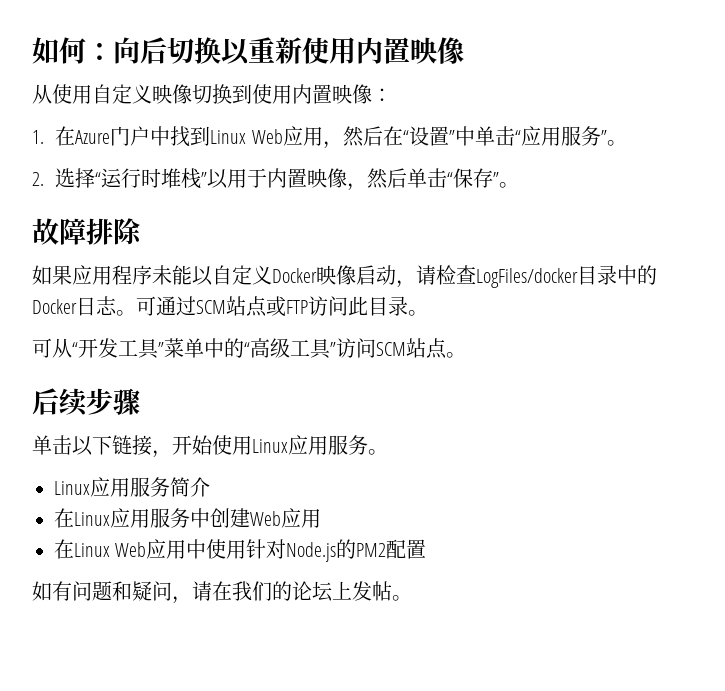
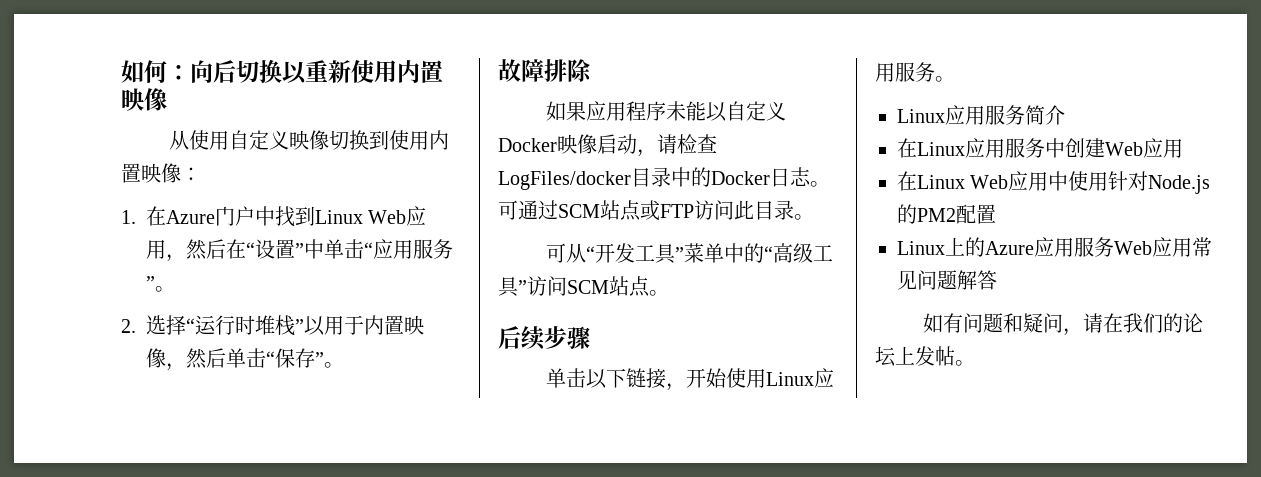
(427, 549) none -> [897,237,1212,257] [897,270,997,290] // Linux上的Azure应用服务Web应用常见问题解答

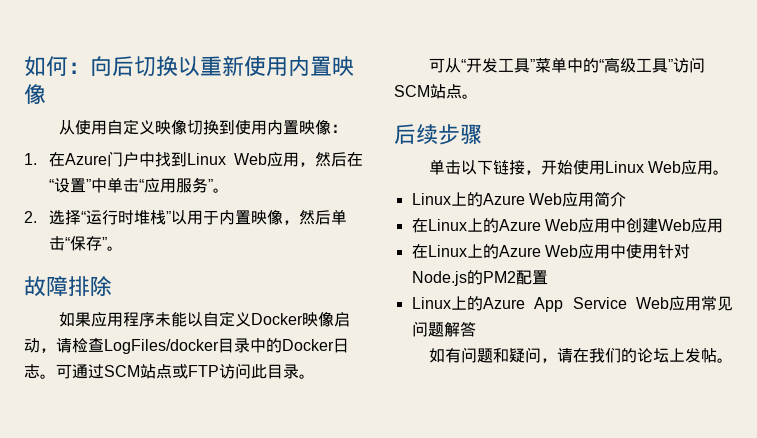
[814,368,835,388] [875,62,935,82] 应用服务 -> [647,160,713,175] Web应用
[945,105,1025,125] 应用服务 -> [450,192,594,207] 上的Azure Web应用
[965,138,1045,158] 应用服务 -> [466,218,610,233] 上的Azure Web应用
(965, 182) none -> [466,244,541,259] 上的Azure
[1034,237,1114,257] 应用服务 -> [534,297,627,312] App Service

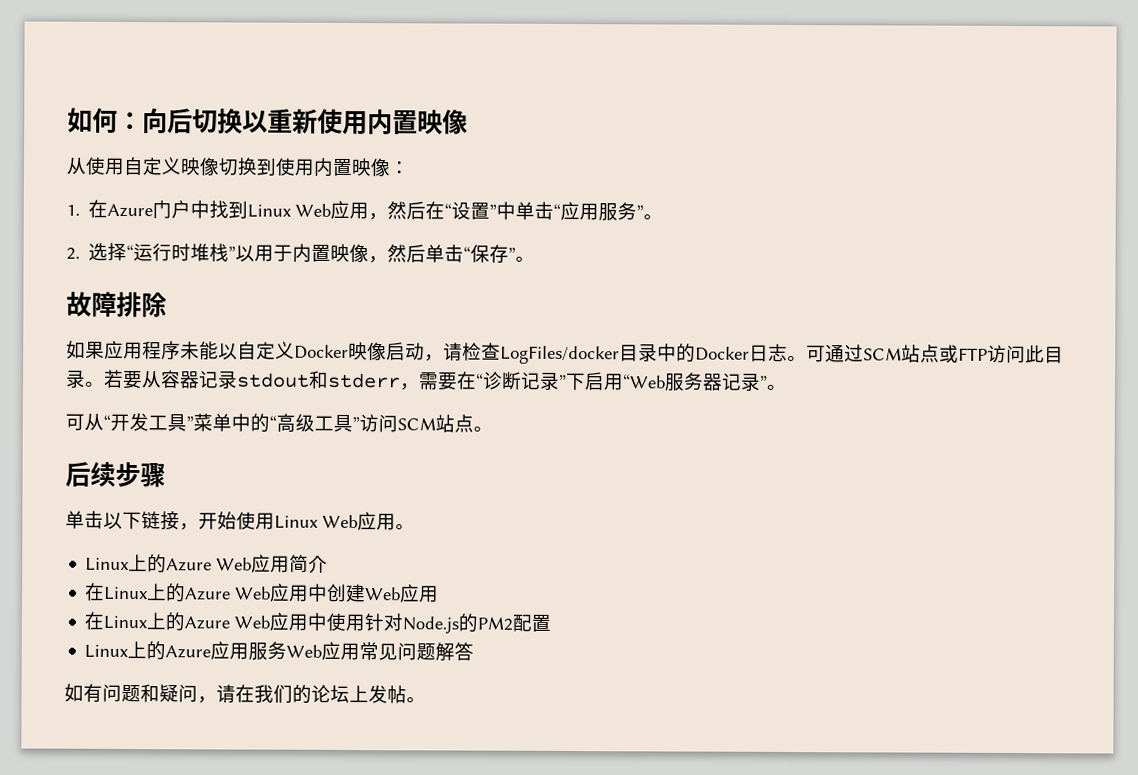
(315, 376) none -> [103,369,787,392] 若要从容器记录stdout和stderr，需要在“诊断记录”下启用“Web服务器记录”。
[534,297,627,312] App Service -> [210,641,288,661] 应用服务

